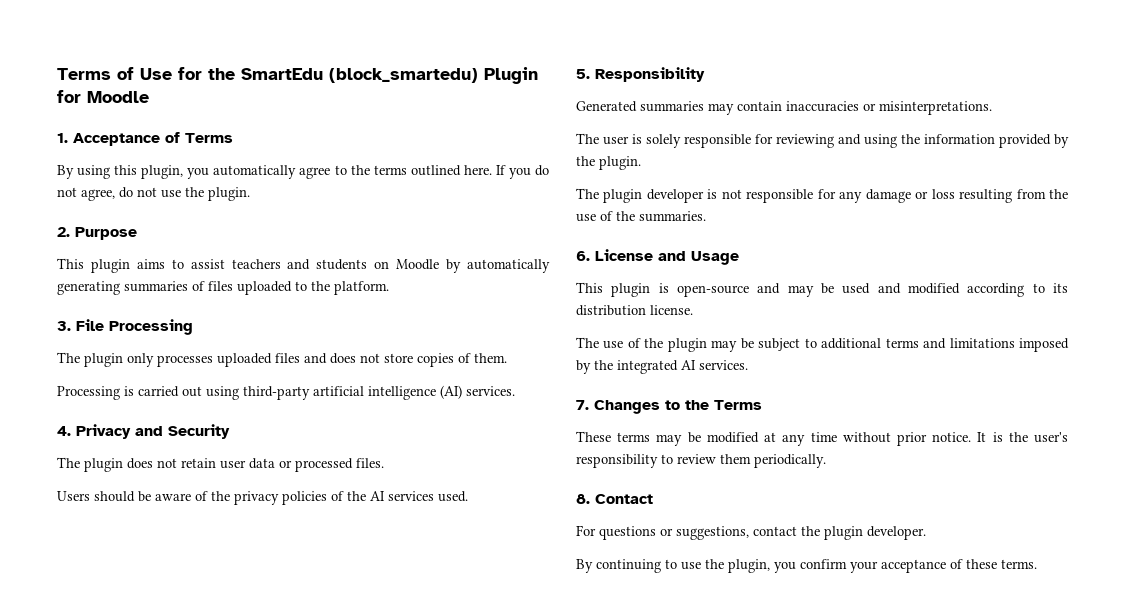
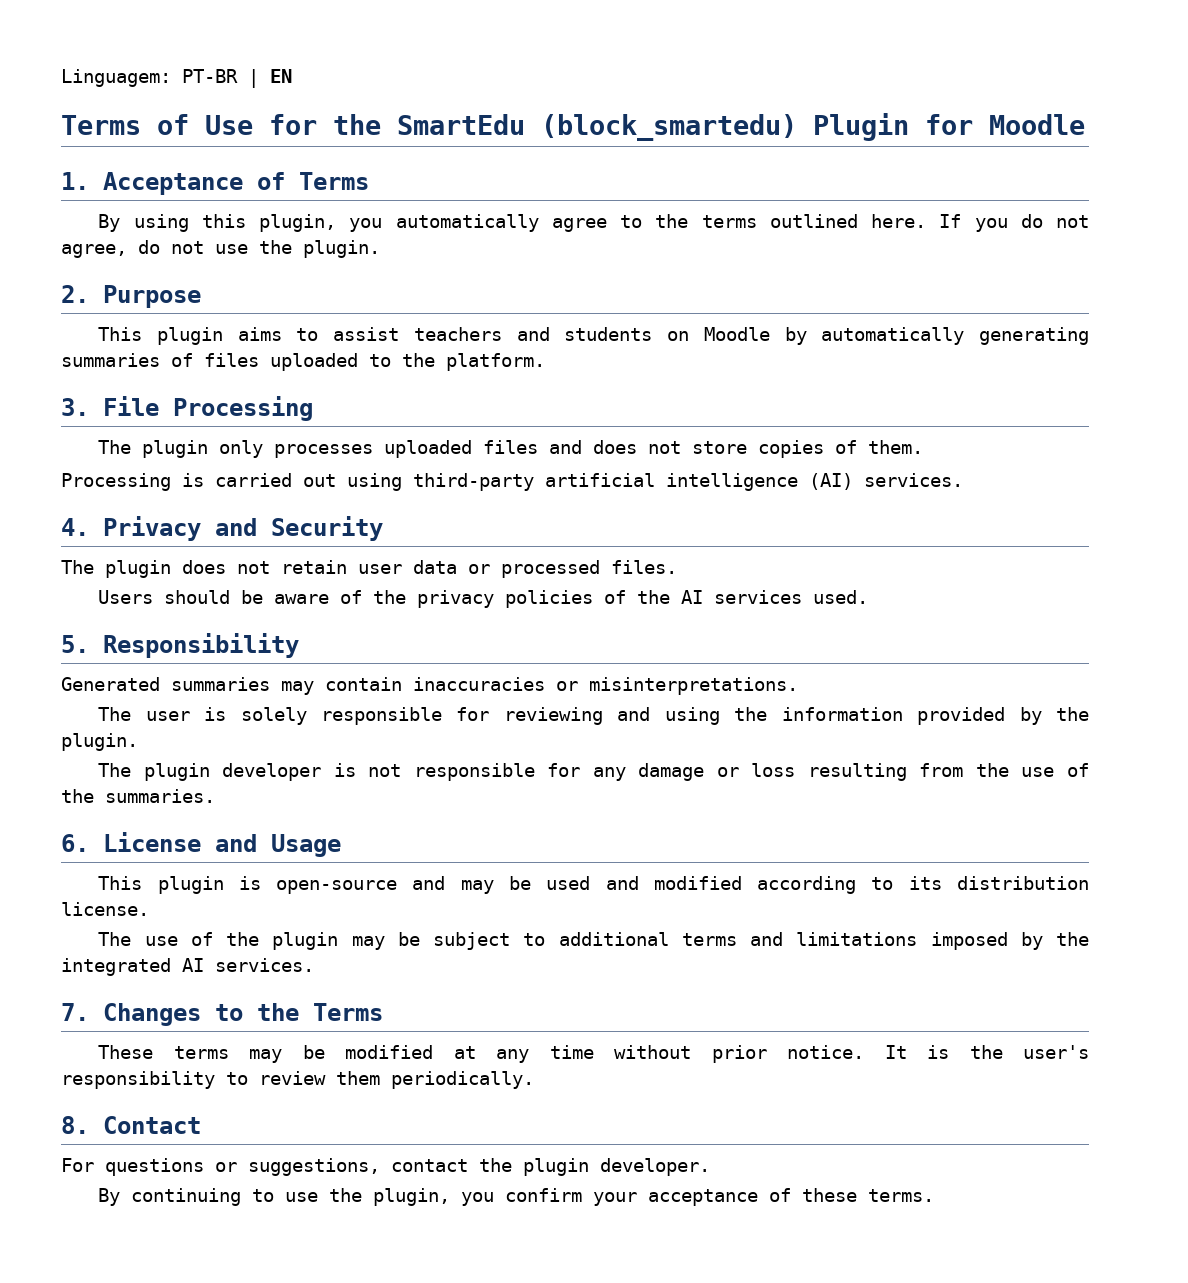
(57, 74) none -> [61,69,292,88] Linguagem: PT-BR | EN //

